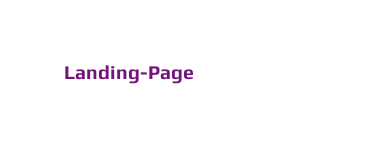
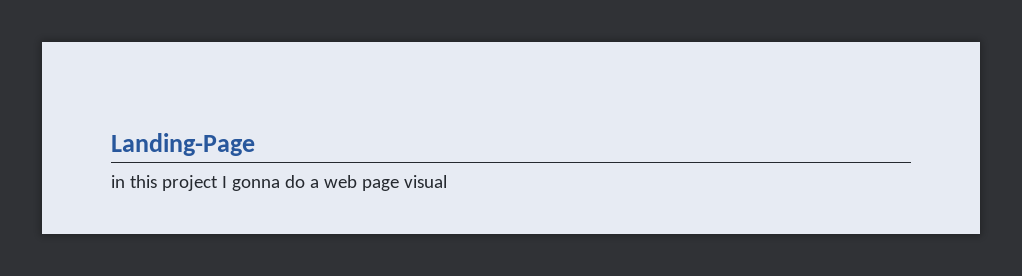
(194, 74) none -> [111,175,447,191] // in this project I gonna do a web page visual

